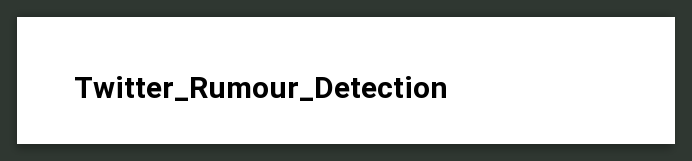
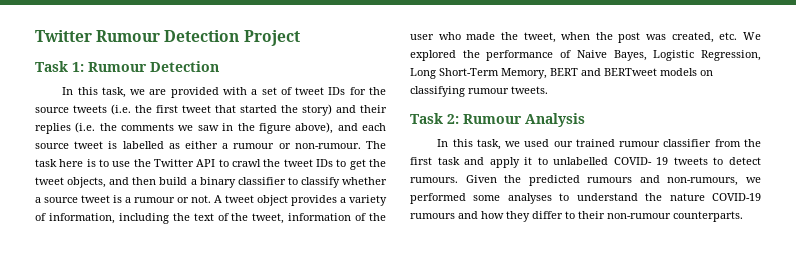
[74,76,448,101] Twitter_Rumour_Detection -> [35,30,300,46] [35,61,219,72] [62,87,387,98] [35,104,387,116] [35,122,387,134] [35,141,386,149] [35,159,386,170] [35,177,387,188] [35,195,387,206] [35,213,386,224] [410,32,761,43] [410,50,761,61] [410,68,713,79] [410,86,548,97] [410,113,585,127] [437,139,761,150] [410,157,761,168] [410,175,761,186] [410,193,761,204] [410,211,743,222] Twitter Rumour Detection Project // Task 1: Rumour Detection // In this task, we are provided with a set of tweet IDs for the source tweets (i.e. the first tweet that started the story) and their replies (i.e. the comments we saw in the figure above), and each source tweet is labelled as either a rumour or non-rumour. The task here is to use the Twitter API to crawl the tweet IDs to get the tweet objects, and then build a binary classifier to classify whether a source tweet is a rumour or not. A tweet object provides a variety of information, including the text of the tweet, information of the user who made the tweet, when the post was created, etc. We explored the performance of Naive Bayes, Logistic Regression, Long Short-Term Memory, BERT and BERTweet models on classifying rumour tweets. // Task 2: Rumour Analysis // In this task, we used our trained rumour classifier from the first task and apply it to unlabelled COVID- 19 tweets to detect rumours. Given the predicted rumours and non-rumours, we performed some analyses to understand the nature COVID-19 rumours and how they differ to their non-rumour counterparts.

